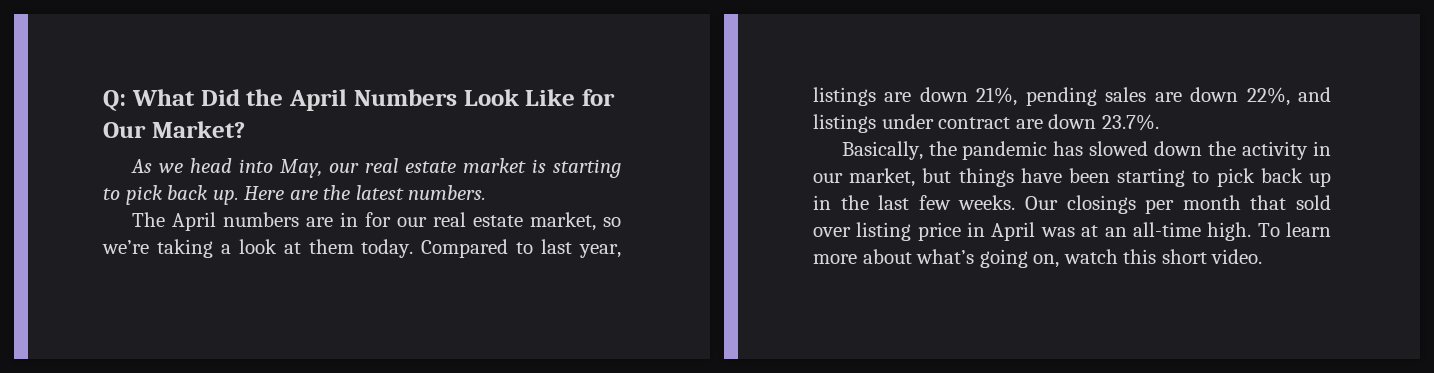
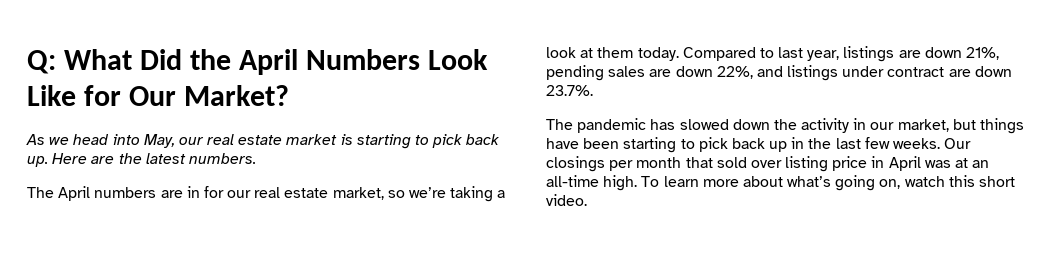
[841,141,957,160] Basically, the -> [546,119,573,130] The

